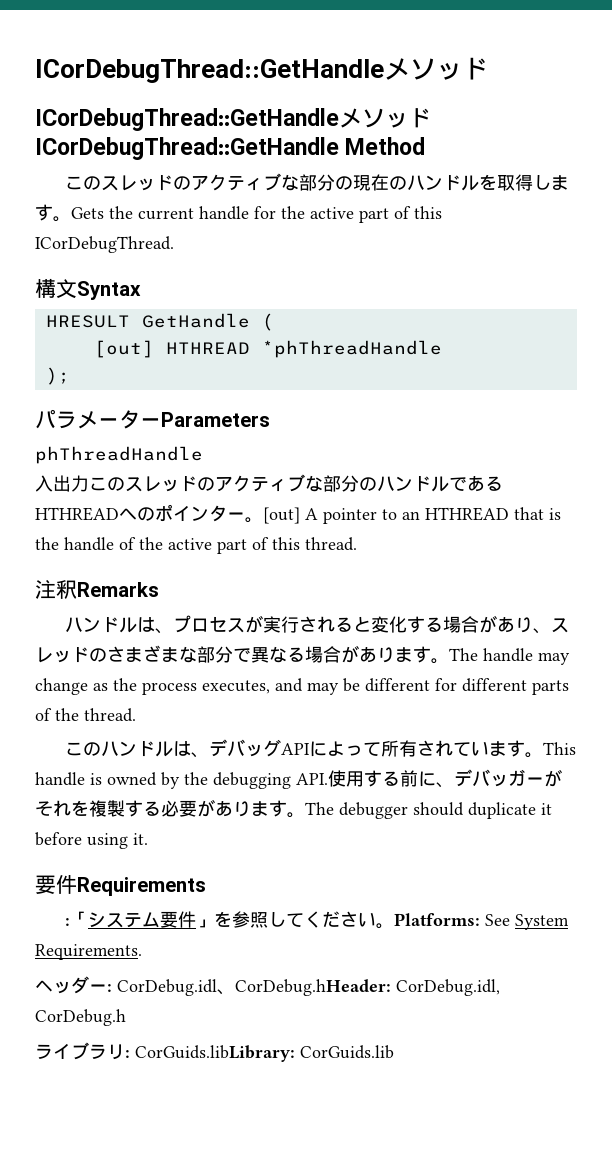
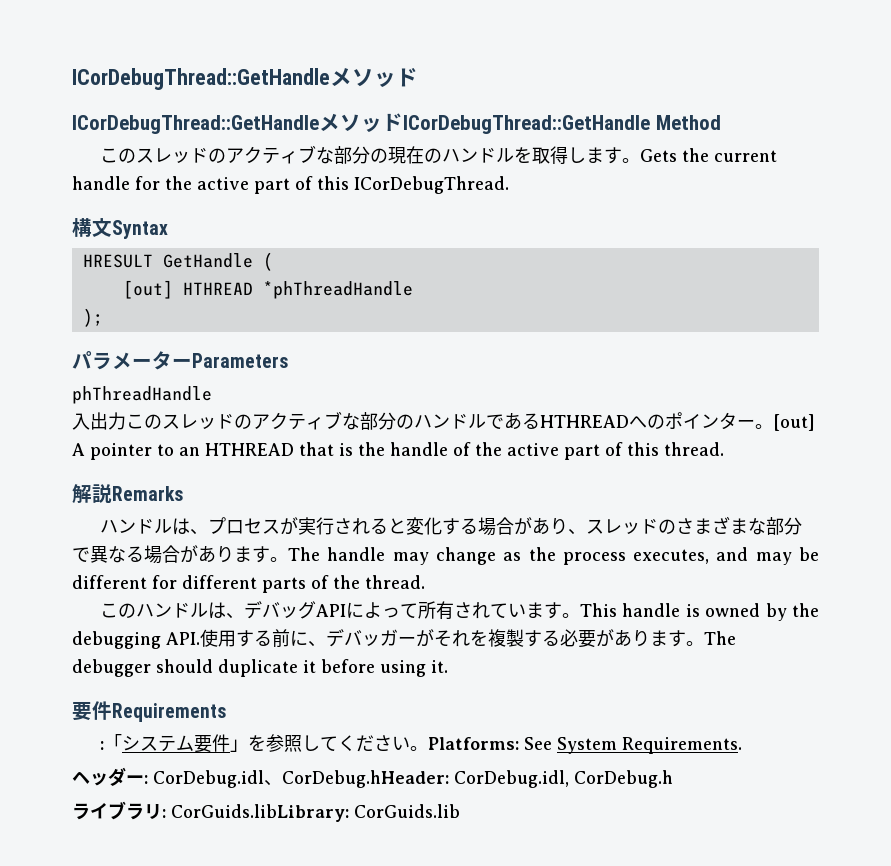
[35,580,77,600] 注釈 -> [72,484,112,504] 解説

